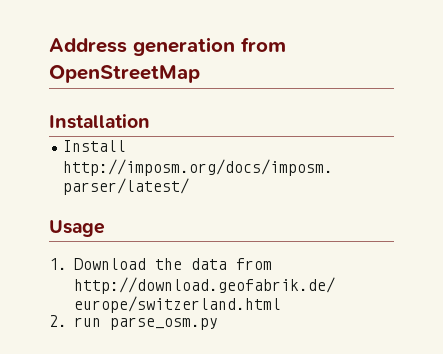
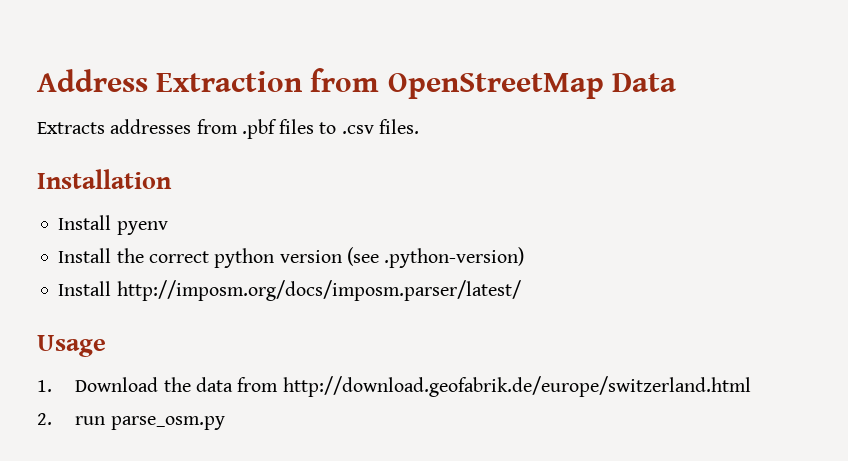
[133,37,235,56] generation -> [156,71,304,92] Extraction
[49,114,150,129] // Installation -> [611,73,676,92] [37,119,419,139] [37,169,172,189] [58,215,168,235] [58,247,525,268] Data // Extracts addresses from .pbf files to .csv files. // Installation // Install pyenv // Install the correct python version (see .python-version)

